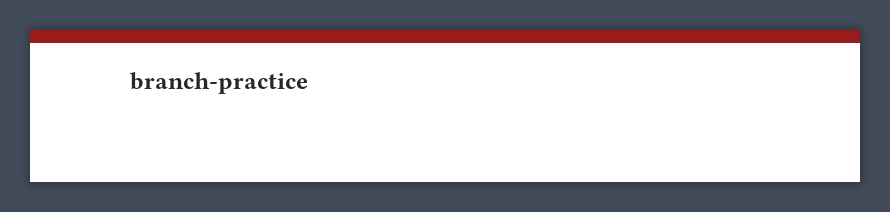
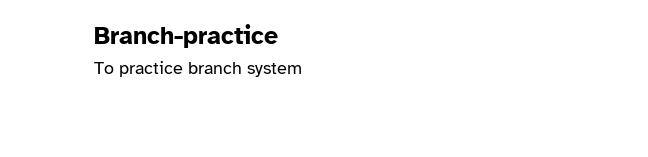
[130,72,308,94] branch-practice -> [94,24,278,48] [94,61,302,77] Branch-practice // To practice branch system

